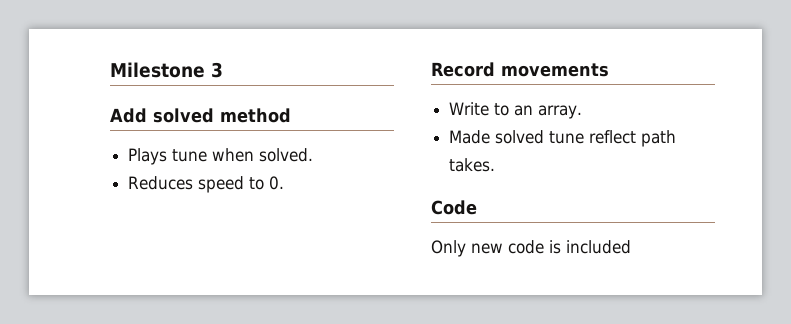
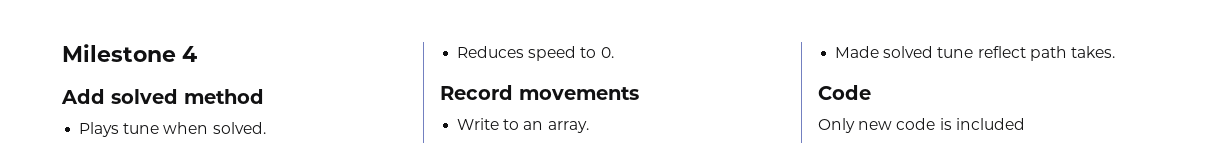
[211,62,223,78] 3 -> [182,46,197,62] 4

